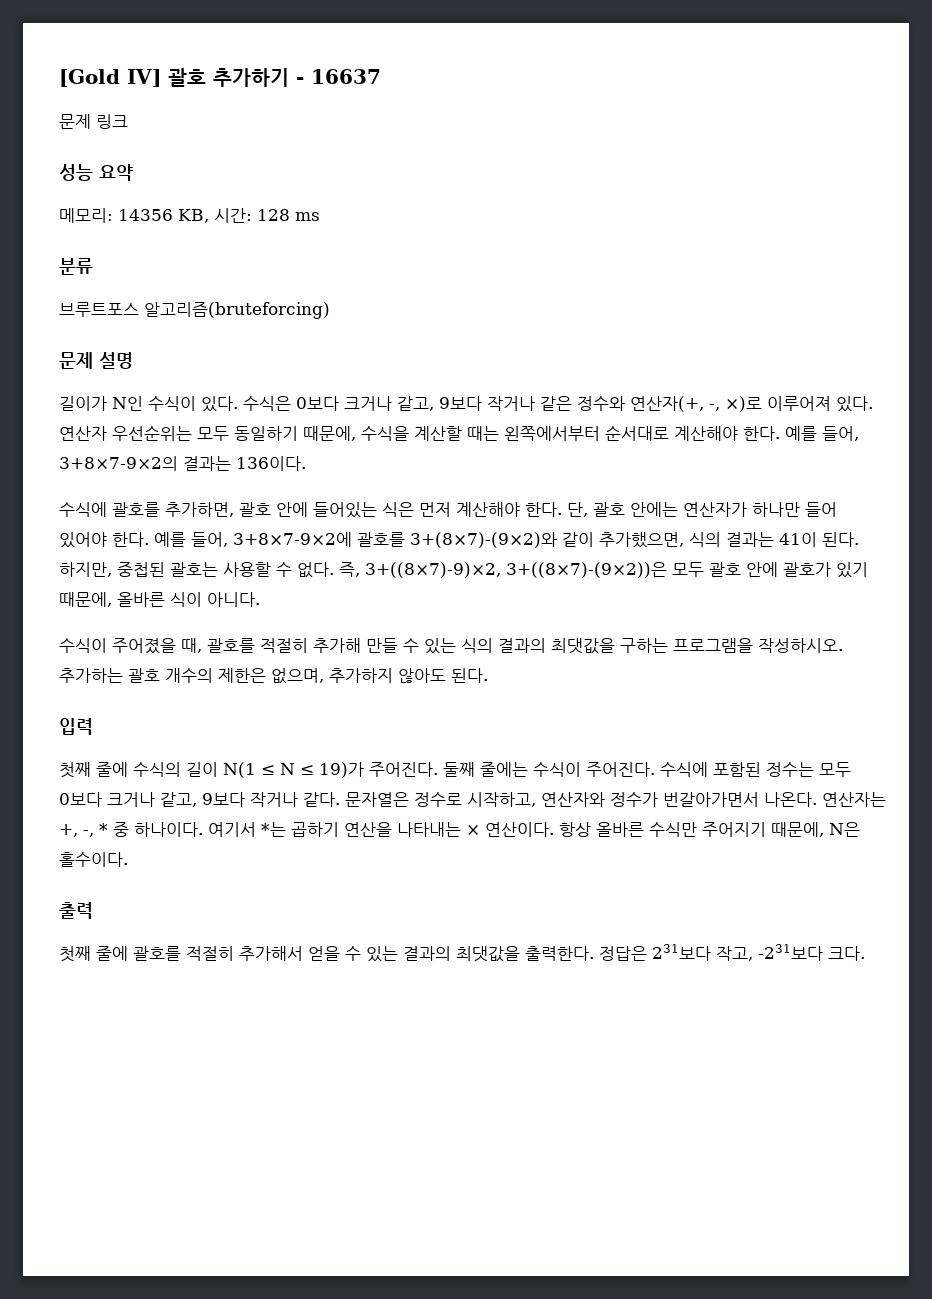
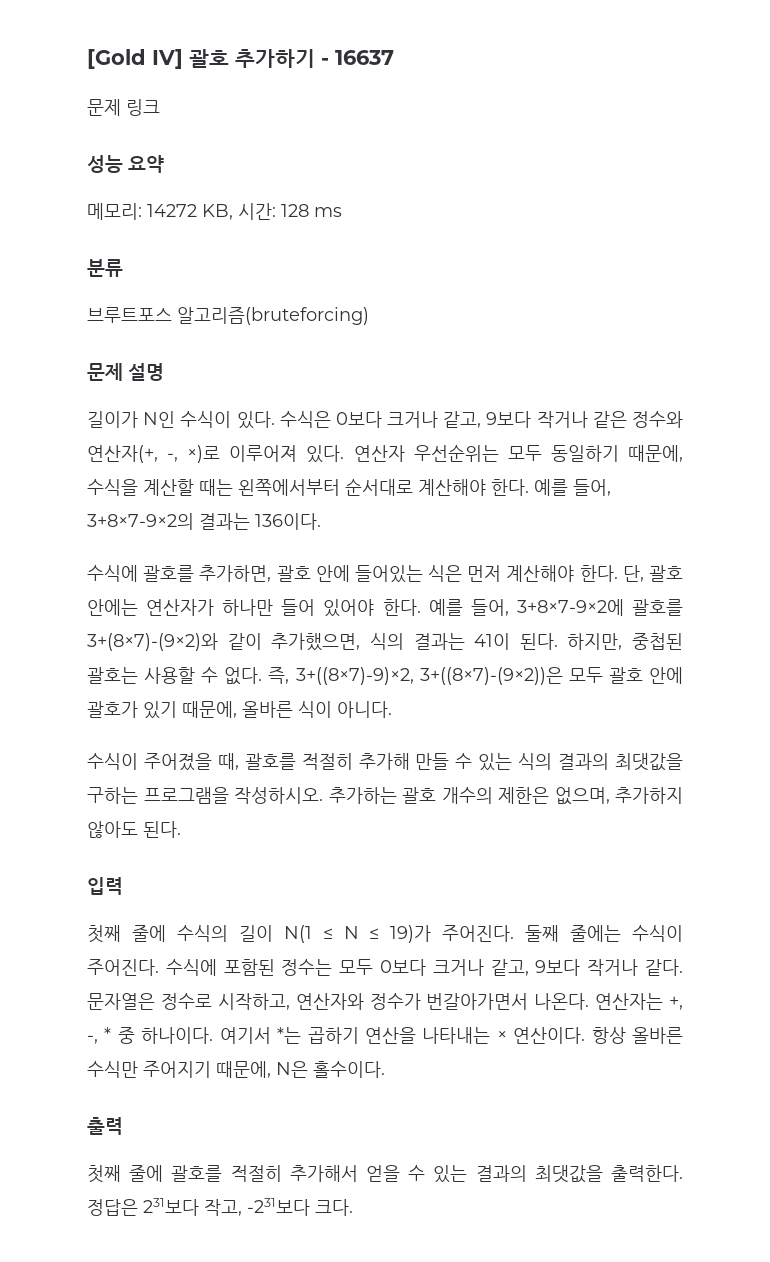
[118,209,173,221] 14356 -> [147,204,197,217] 14272

